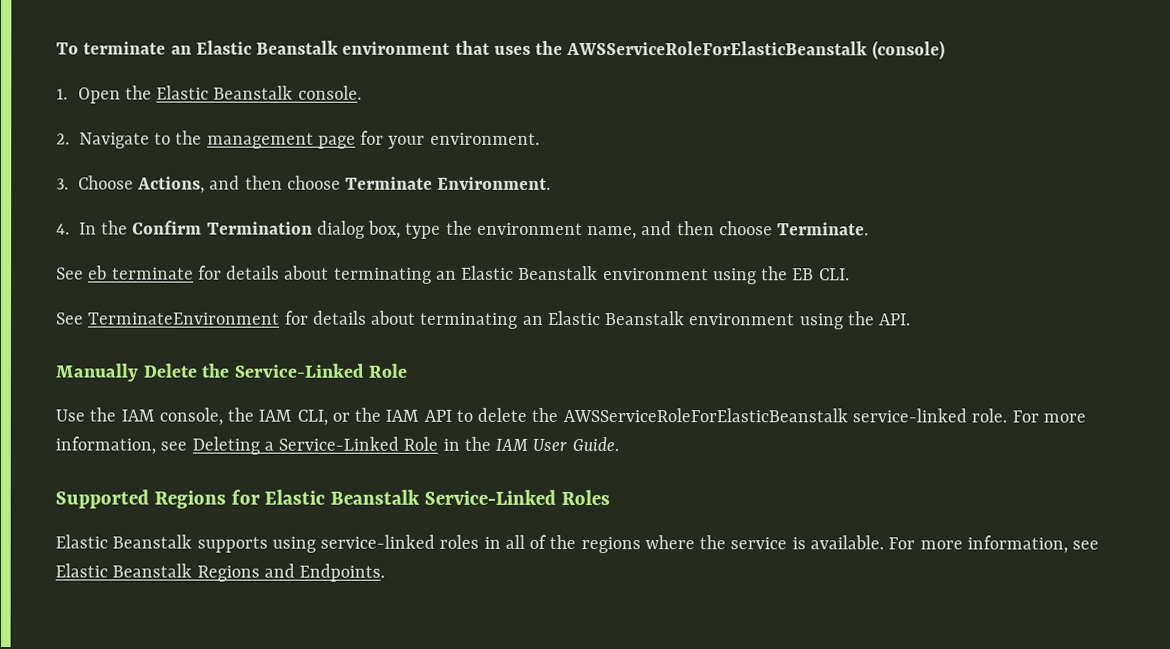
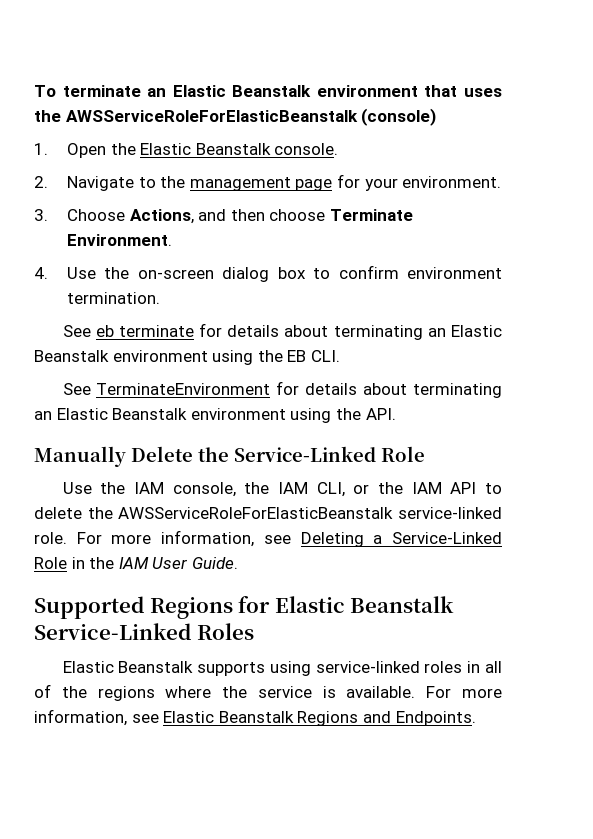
[78,220,870,240] In the Confirm Termination dialog box, type the environment name, and then choose Terminate. -> [67,265,502,282] [67,292,161,304] Use the on-screen dialog box to confirm environment termination.

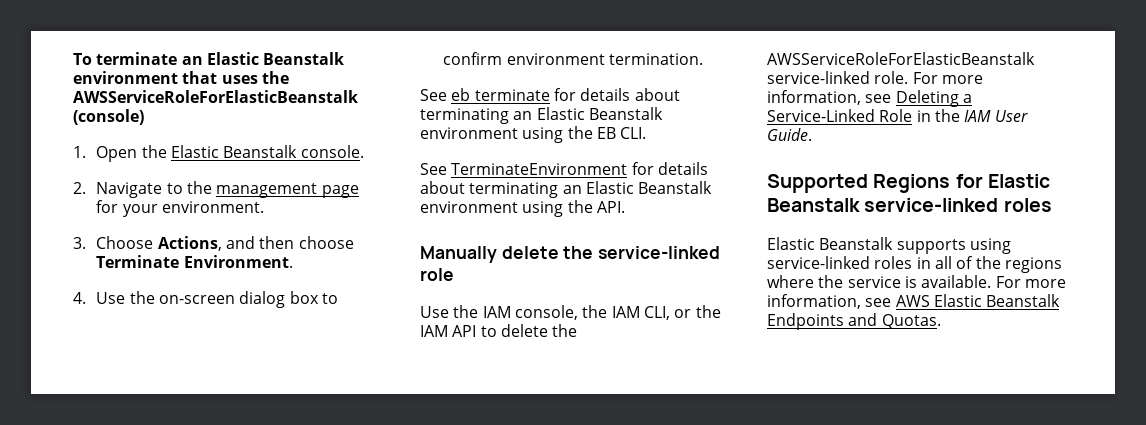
[131,446,425,462] Delete the Service-Linked Role -> [501,246,721,259] [420,268,454,281] delete the service-linked role
[34,623,254,640] Service-Linked Roles -> [864,198,1052,212] service-linked roles
[163,711,476,726] Elastic Beanstalk Regions and Endpoints. -> [895,294,1061,307] [767,313,941,330] AWS Elastic Beanstalk Endpoints and Quotas.

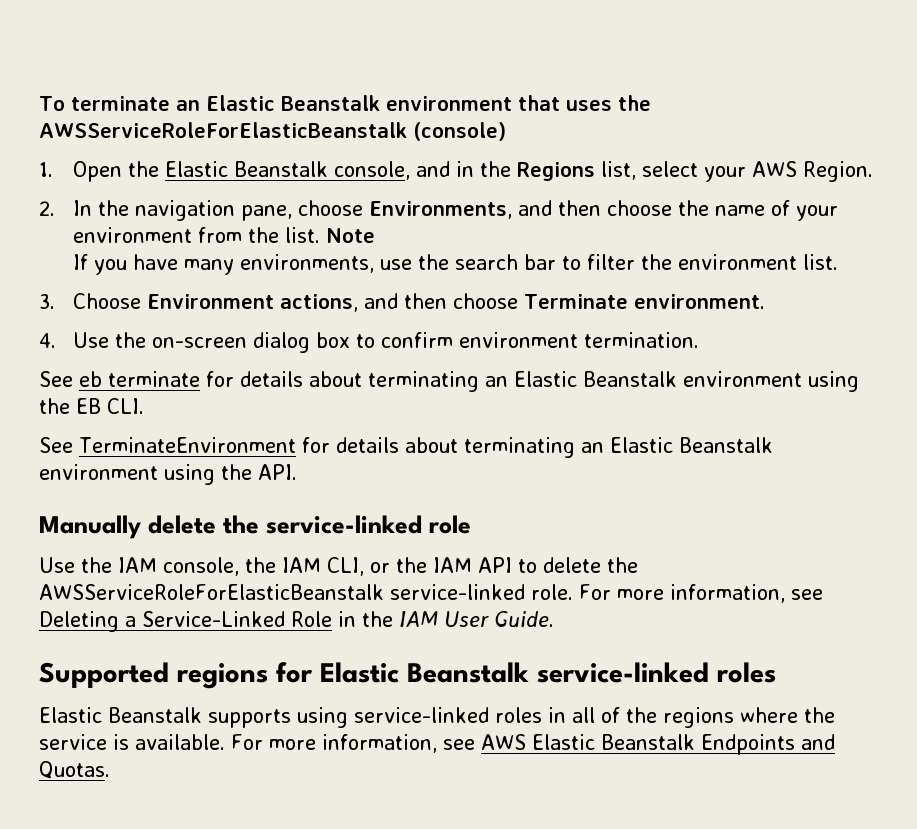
[300,145,364,158] [73,181,359,198] [96,200,265,217] console. // 2. Navigate to the management page for your environment. -> [334,161,874,182] [39,200,839,221] [73,227,376,243] [73,254,839,275] console, and in the Regions list, select your AWS Region. // 2. In the navigation pane, choose Environments, and then choose the name of your environment from the list. Note // If you have many environments, use the search bar to filter the environment list.
[157,236,222,251] Actions, -> [147,294,359,312] Environment actions,
[183,255,293,268] Environment. -> [634,294,766,309] environment.
[873,174,951,193] Regions -> [177,663,268,689] regions

